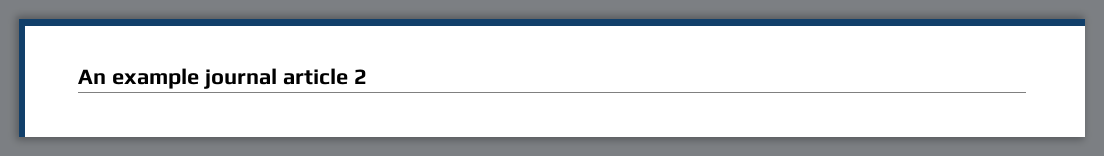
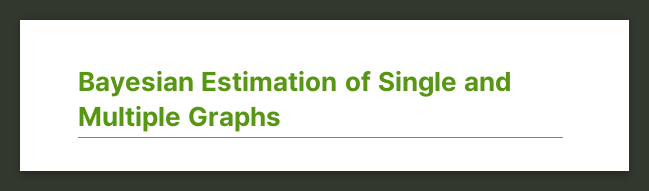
[78,68,367,89] An example journal article 2 -> [78,70,513,97] [78,105,282,132] Bayesian Estimation of Single and Multiple Graphs

